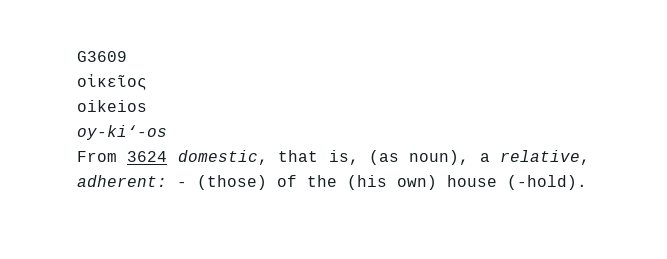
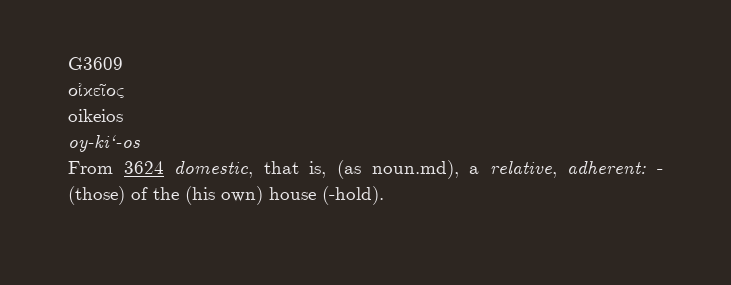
[409,150,470,165] noun), -> [371,160,459,179] noun.md),

